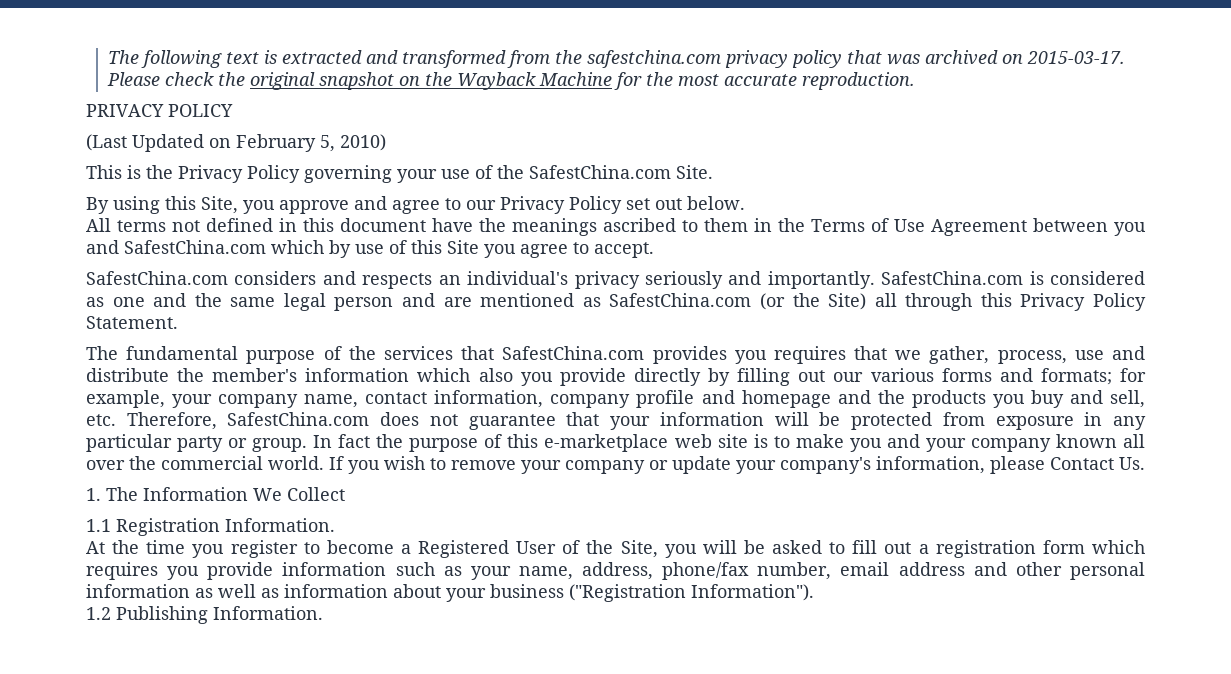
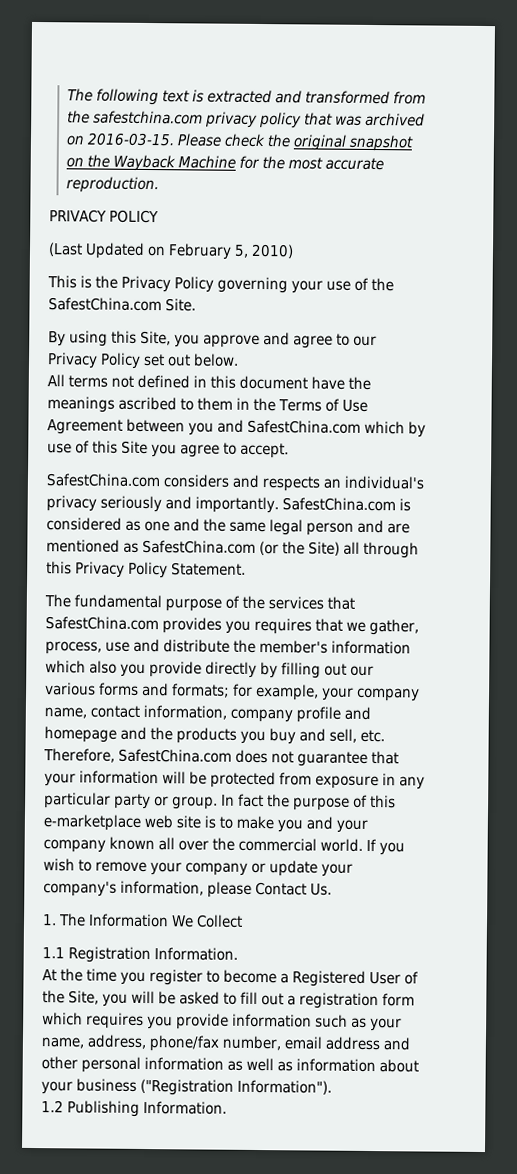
[1027,51,1126,64] 2015-03-17. -> [86,132,175,147] 2016-03-15.

